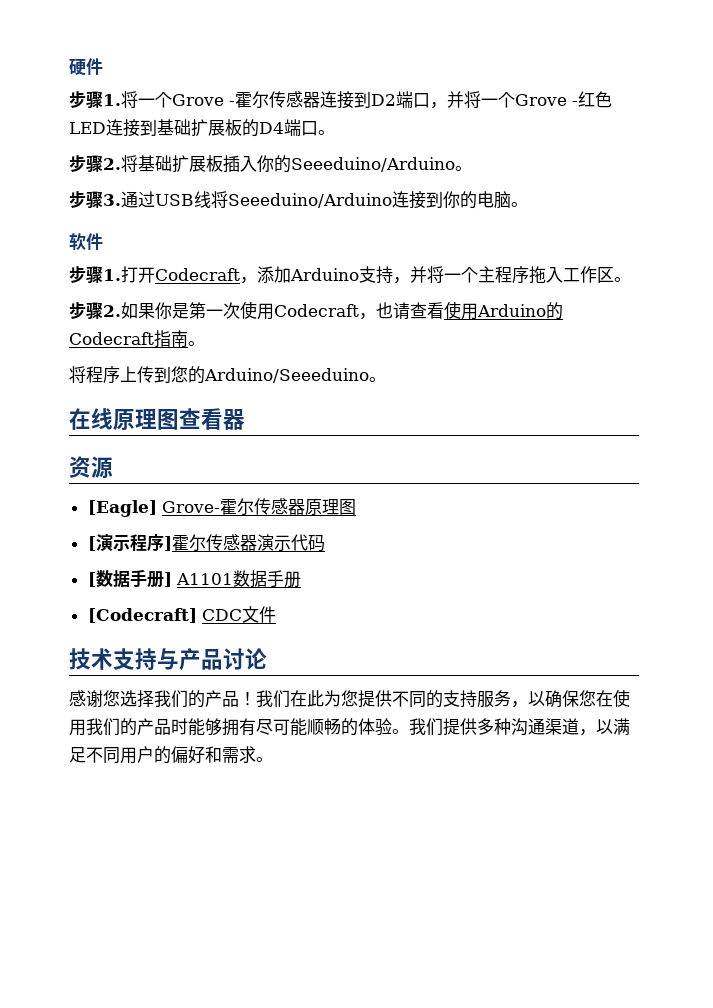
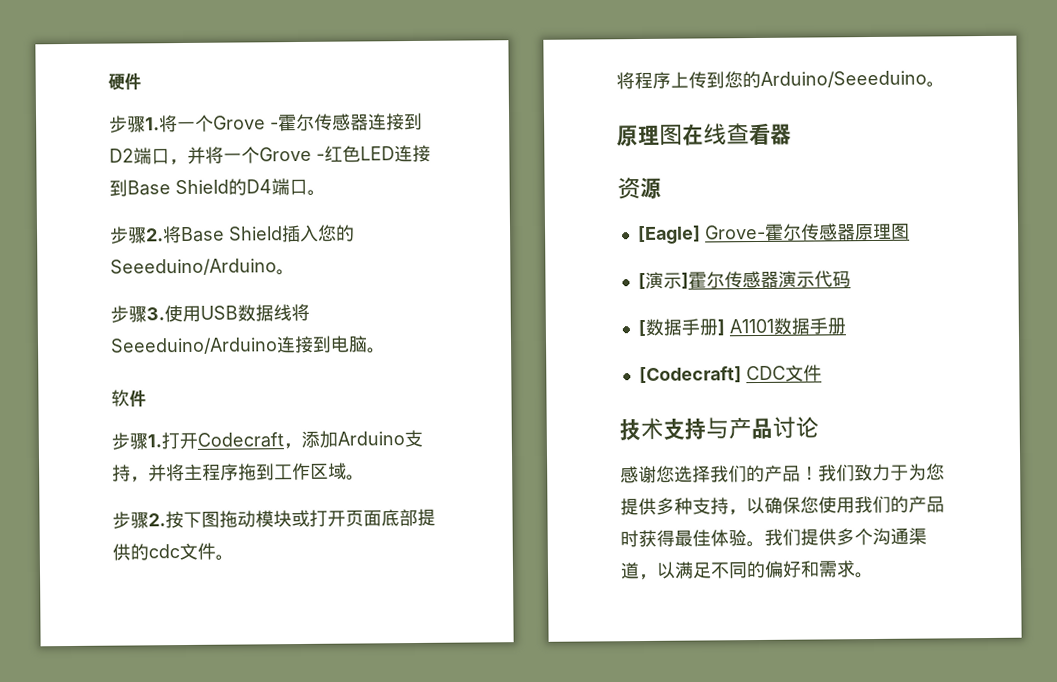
[157,119,242,137] 基础扩展板 -> [127,179,229,196] Base Shield
[138,155,274,173] 基础扩展板插入你 -> [180,224,337,243] Base Shield插入您
[121,191,194,208] 通过USB -> [164,304,274,323] 使用USB数据
[443,191,477,209] 你的 -> (332, 344) none
[444,267,478,283] 一个 -> (185, 473) none
[546,266,631,283] [69,301,563,320] [69,330,188,348] 入工作区。 // 步骤2.如果你是第一次使用Codecraft，也请查看使用Arduino的Codecraft指南 -> [256,462,365,481] [112,508,436,529] [112,542,216,561] 到工作区域。 // 步骤2.按下图拖动模块或打开页面底部提供的cdc文件
[69,408,179,430] 在线原理图 -> [616,123,727,147] 原理图在线
[129,534,164,552] 程序 -> (682, 280) none
[290,690,324,707] 在此 -> [854,463,909,482] 致力于
[392,690,511,708] 不同的支持服务 -> [656,497,729,515] 多种支持
[596,690,613,707] 在 -> (819, 505) none
[188,718,358,736] 能够拥有尽可能顺畅的 -> [638,529,711,548] 获得最佳
[494,718,511,735] 种 -> [854,528,873,546] 个
[120,746,154,764] 用户 -> (748, 570) none

